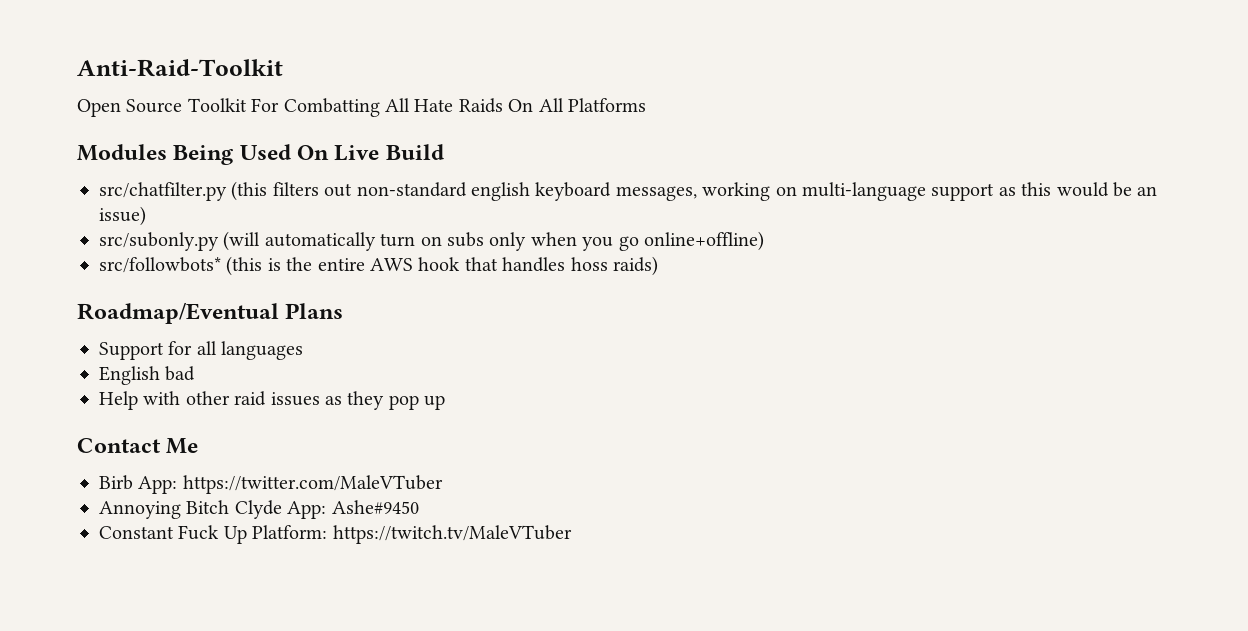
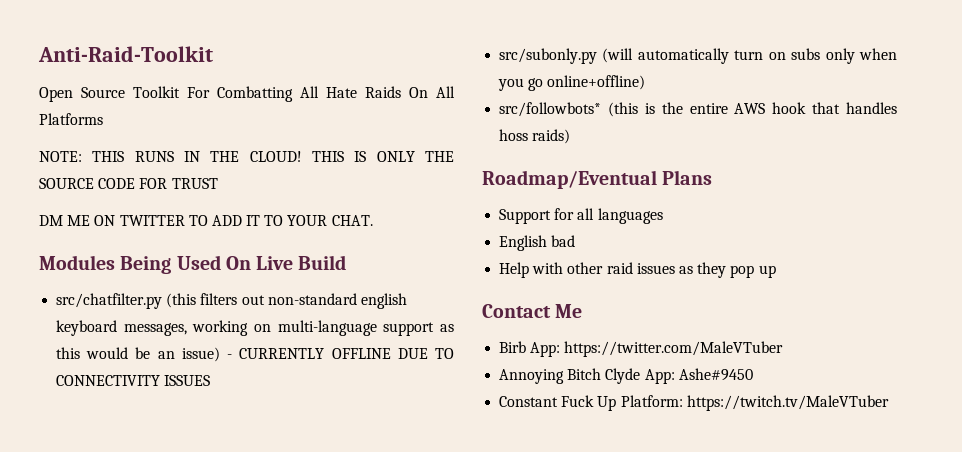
(646, 105) none -> [39,151,454,162] [39,178,218,189] [39,215,373,226] // NOTE: THIS RUNS IN THE CLOUD! THIS IS ONLY THE SOURCE CODE FOR TRUST // DM ME ON TWITTER TO ADD IT TO YOUR CHAT.
(146, 216) none -> [227,348,454,359] [56,375,211,386] - CURRENTLY OFFLINE DUE TO CONNECTIVITY ISSUES

